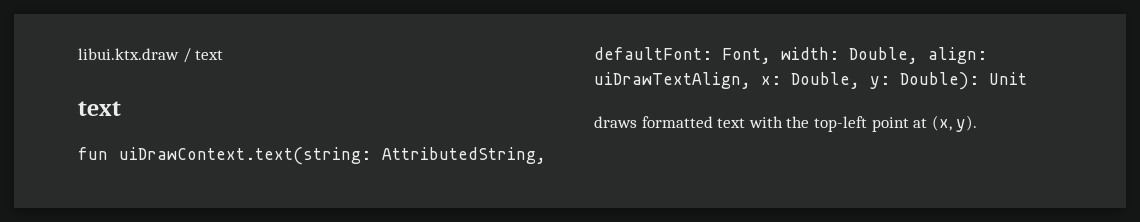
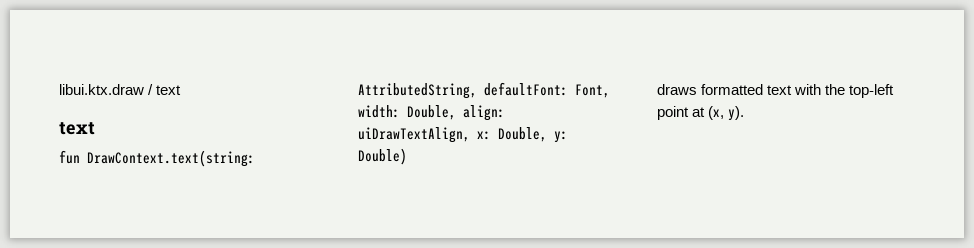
[119,147,371,165] uiDrawContext.text(string: -> [87,150,255,167] DrawContext.text(string:
[900,72,1027,90] Double): Unit -> [358,148,407,165] Double)

